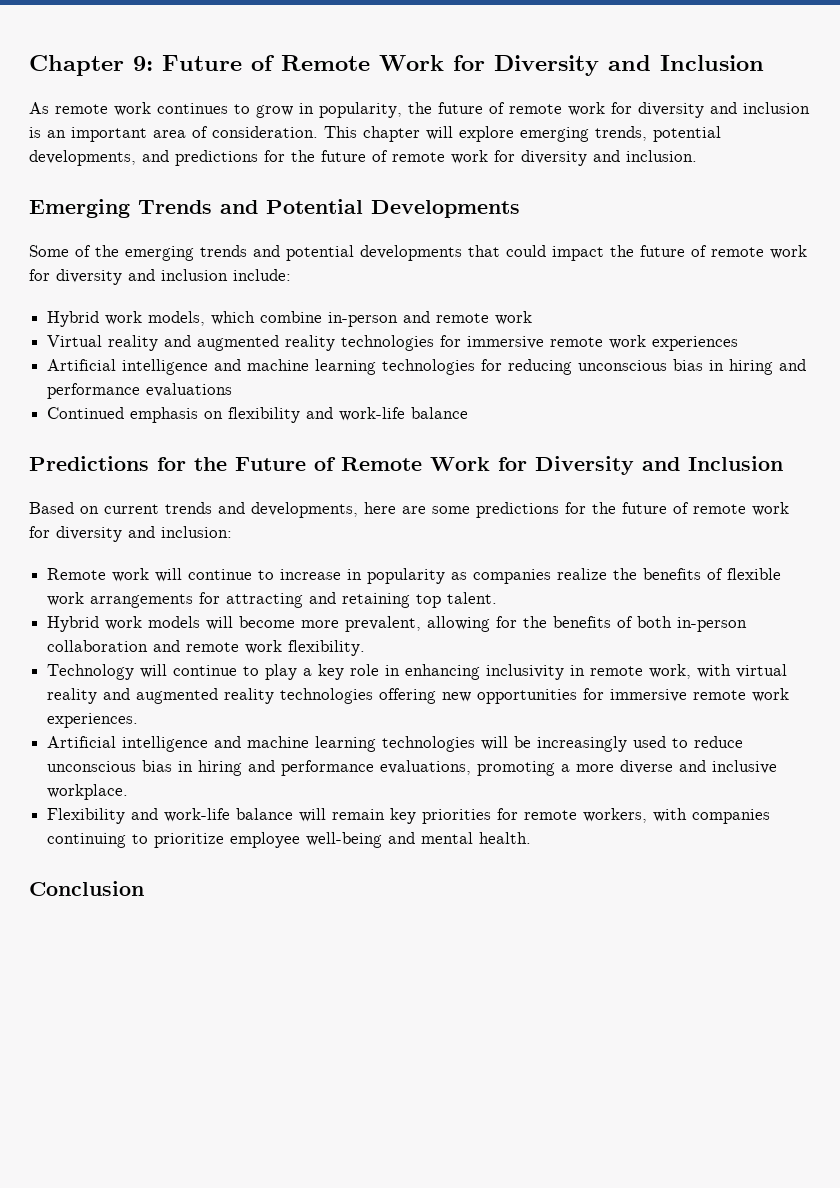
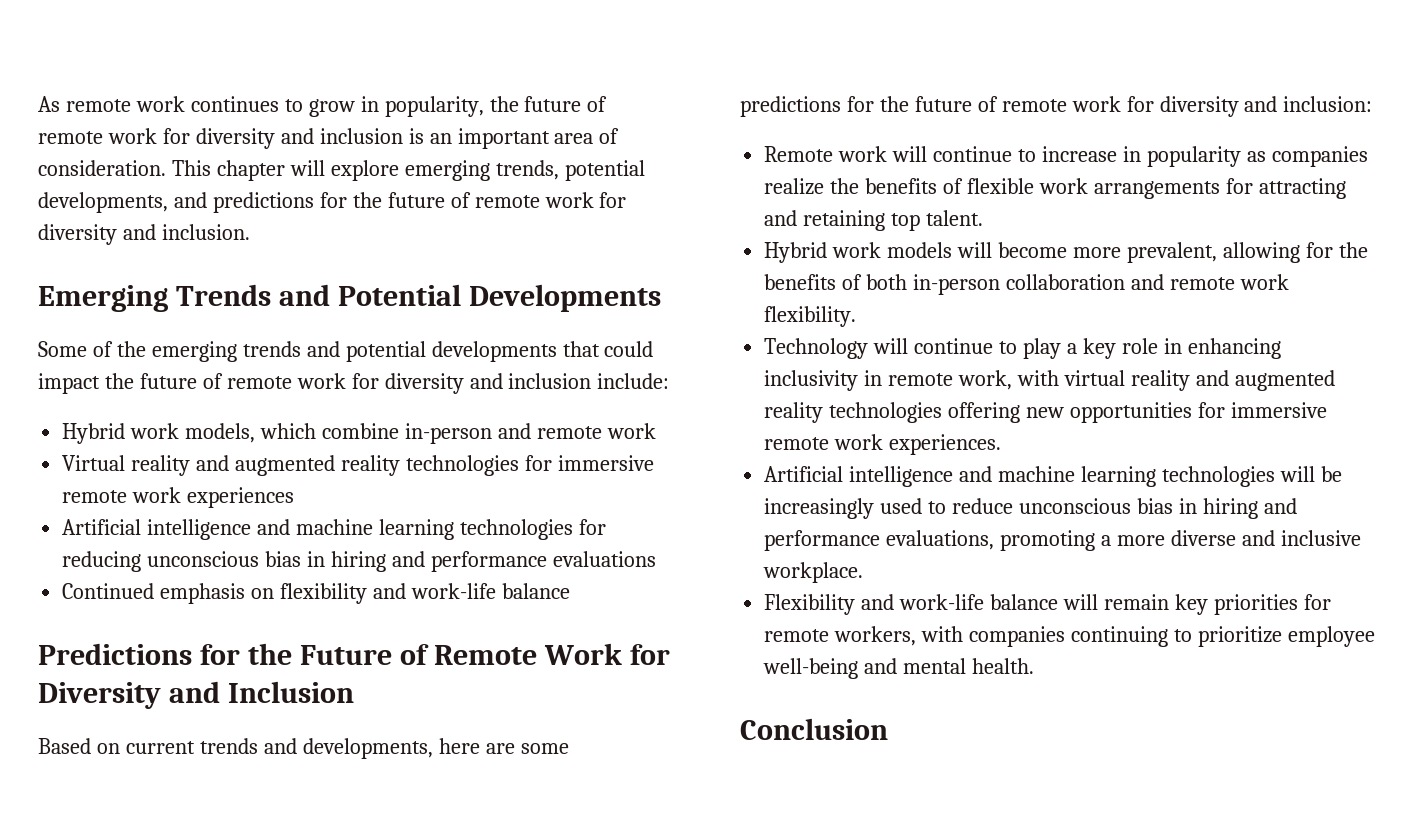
[29,55,764,76] Chapter 9: Future of Remote Work for Diversity and Inclusion // -> (38, 104) none

